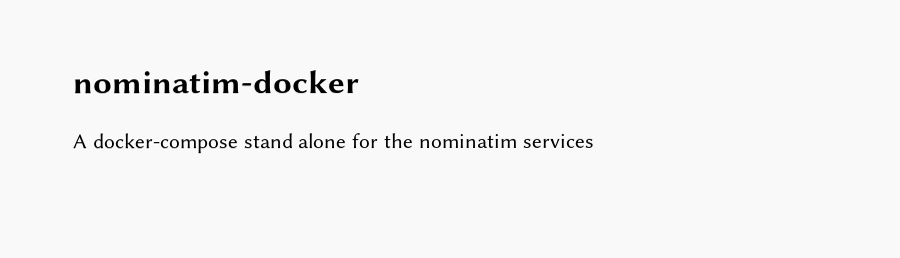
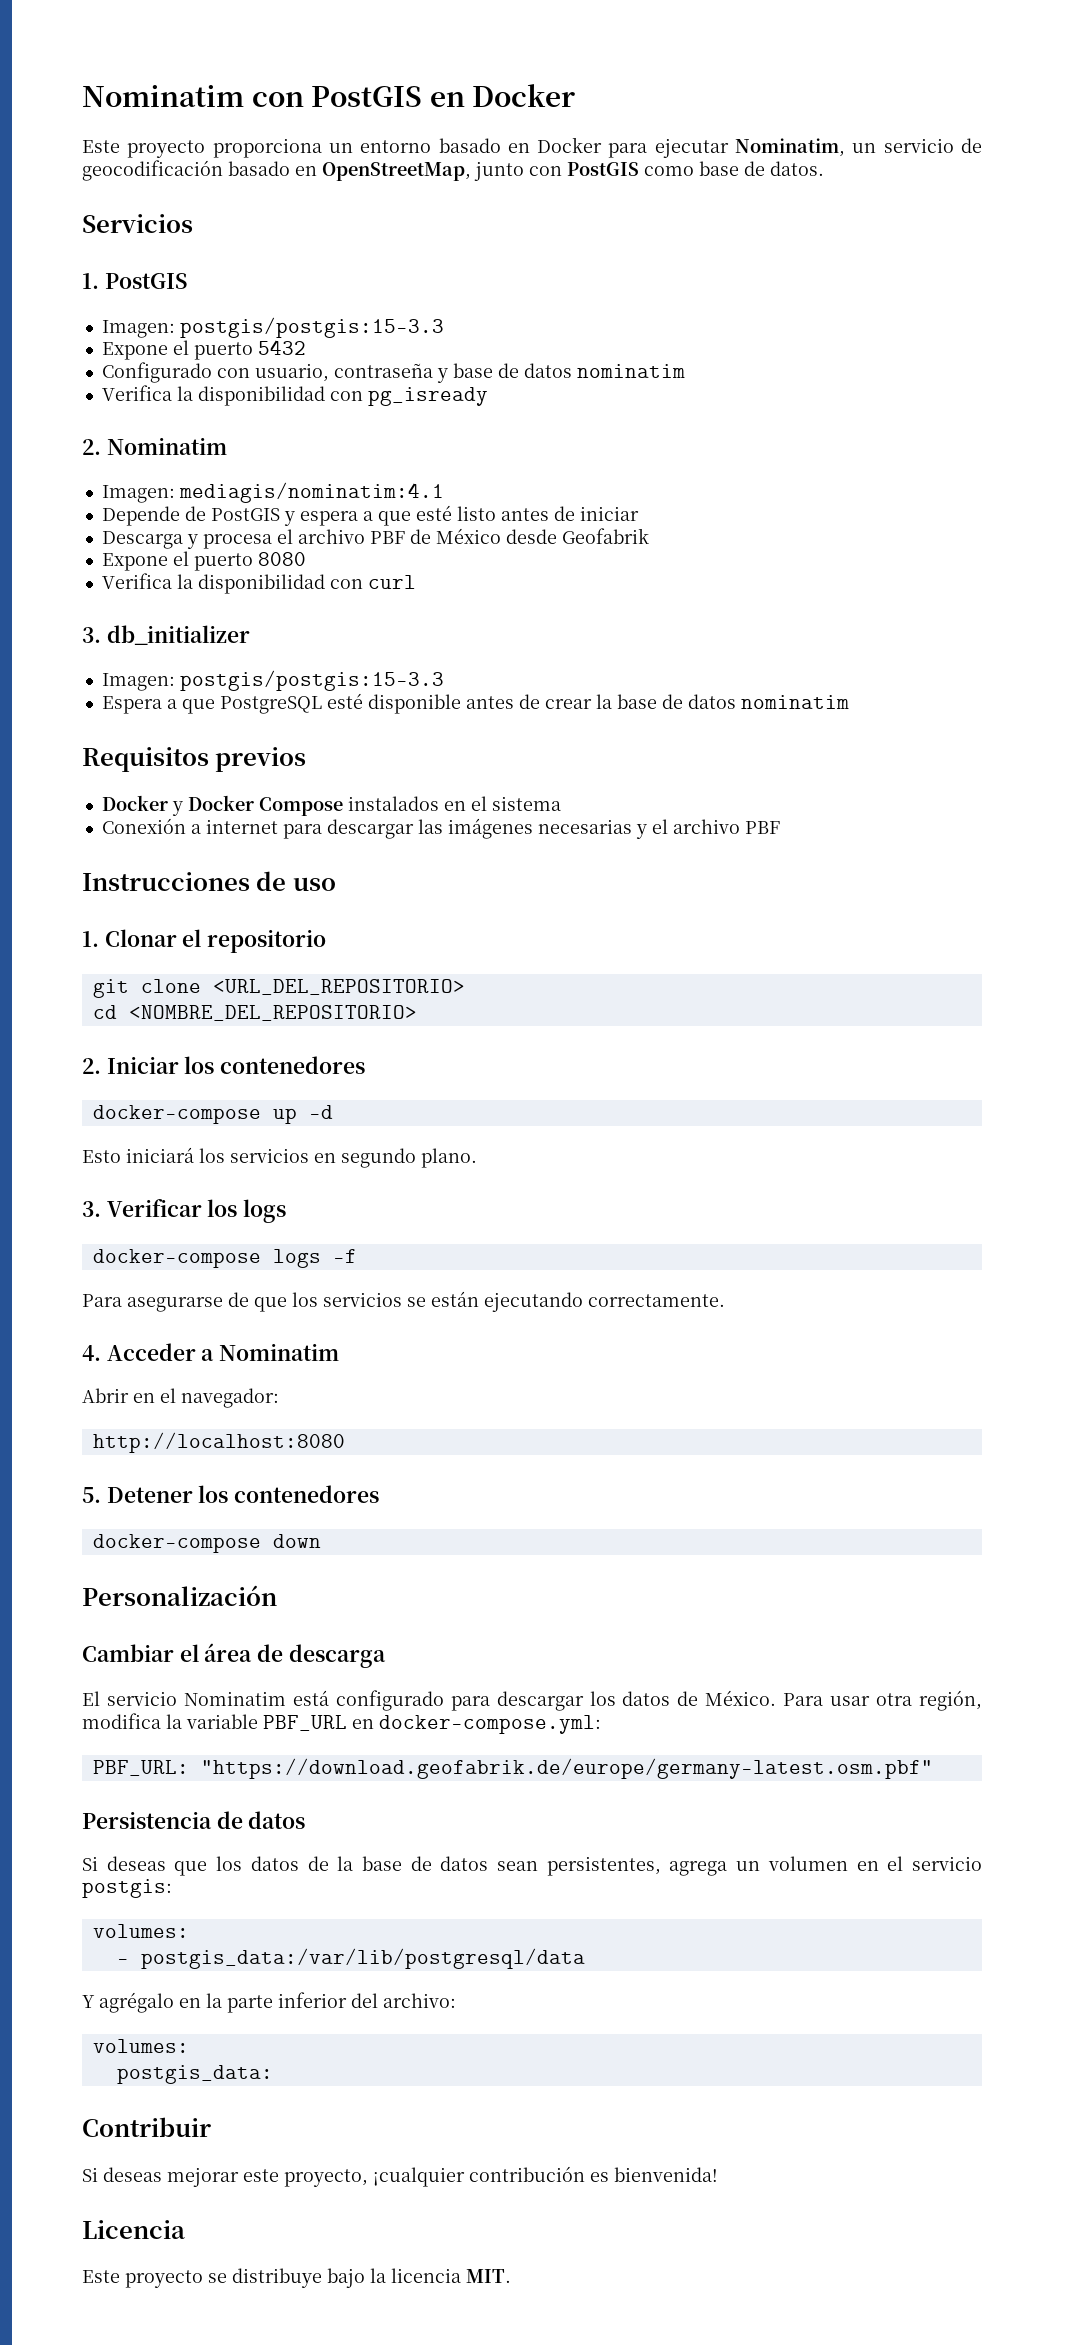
[72,70,359,94] [73,133,595,154] nominatim-docker // A docker-compose stand alone for the nominatim services -> [82,84,576,107] [82,137,982,158] [82,160,824,181] [82,214,193,233] [82,273,188,289] [101,317,444,338] [101,340,306,360] [101,362,685,383] [101,385,488,406] [82,437,227,455] [101,482,444,503] [101,505,639,526] [101,528,649,549] [101,551,306,571] [101,573,416,594] [82,625,250,645] [101,670,444,691] [101,693,849,714] [82,747,307,772] [101,795,561,816] [101,818,780,839] [82,871,336,891] [82,929,327,953] [92,979,465,998] [92,1005,417,1021] [82,1056,366,1074] [92,1105,333,1124] [82,1147,477,1168] [82,1199,287,1223] [92,1249,357,1268] [82,1291,725,1312] [82,1343,340,1361] [82,1388,279,1408] [92,1432,345,1453] [82,1485,380,1503] [92,1534,321,1553] [82,1585,277,1606] [82,1643,386,1668] [82,1690,983,1711] [82,1713,601,1734] [92,1758,933,1779] [82,1811,306,1829] [82,1856,983,1876] [82,1879,172,1898] [92,1924,189,1938] [116,1948,585,1969] [82,1992,456,2013] [92,2039,189,2053] [116,2065,273,2084] [82,2117,211,2137] [82,2166,718,2187] [82,2220,185,2239] [82,2268,511,2288] Nominatim con PostGIS en Docker // Este proyecto proporciona un entorno basado en Docker para ejecutar Nominatim, un servicio de geocodificación basado en OpenStreetMap, junto con PostGIS como base de datos. // Servicios // 1. PostGIS // Imagen: postgis/postgis:15-3.3 // Expone el puerto 5432 // Configurado con usuario, contraseña y base de datos nominatim // Verifica la disponibilidad con pg_isready // 2. Nominatim // Imagen: mediagis/nominatim:4.1 // Depende de PostGIS y espera a que esté listo antes de iniciar // Descarga y procesa el archivo PBF de México desde Geofabrik // Expone el puerto 8080 // Verifica la disponibilidad con curl // 3. db_initializer // Imagen: postgis/postgis:15-3.3 // Espera a que PostgreSQL esté disponible antes de crear la base de datos nominatim // Requisitos previos // Docker y Docker Compose instalados en el sistema // Conexión a internet para descargar las imágenes necesarias y el archivo PBF // Instrucciones de uso // 1. Clonar el repositorio // git clone <URL_DEL_REPOSITORIO> // cd <NOMBRE_DEL_REPOSITORIO> // 2. Iniciar los contenedores // docker-compose up -d // Esto iniciará los servicios en segundo plano. // 3. Verificar los logs // docker-compose logs -f // Para asegurarse de que los servicios se están ejecutando correctamente. // 4. Acceder a Nominatim // Abrir en el navegador: // http://localhost:8080 // 5. Detener los contenedores // docker-compose down // Personalización // Cambiar el área de descarga // El servicio Nominatim está configurado para descargar los datos de México. Para usar otra región, modifica la variable PBF_URL en docker-compose.yml: // PBF_URL: "https://download.geofabrik.de/europe/germany-latest.osm.pbf" // Persistencia de datos // Si deseas que los datos de la base de datos sean persistentes, agrega un volumen en el servicio postgis: // volumes: // - postgis_data:/var/lib/postgresql/data // Y agrégalo en la parte inferior del archivo: // volumes: // postgis_data: // Contribuir // Si deseas mejorar este proyecto, ¡cualquier contribución es bienvenida! // Licencia // Este proyecto se distribuye bajo la licencia MIT.

